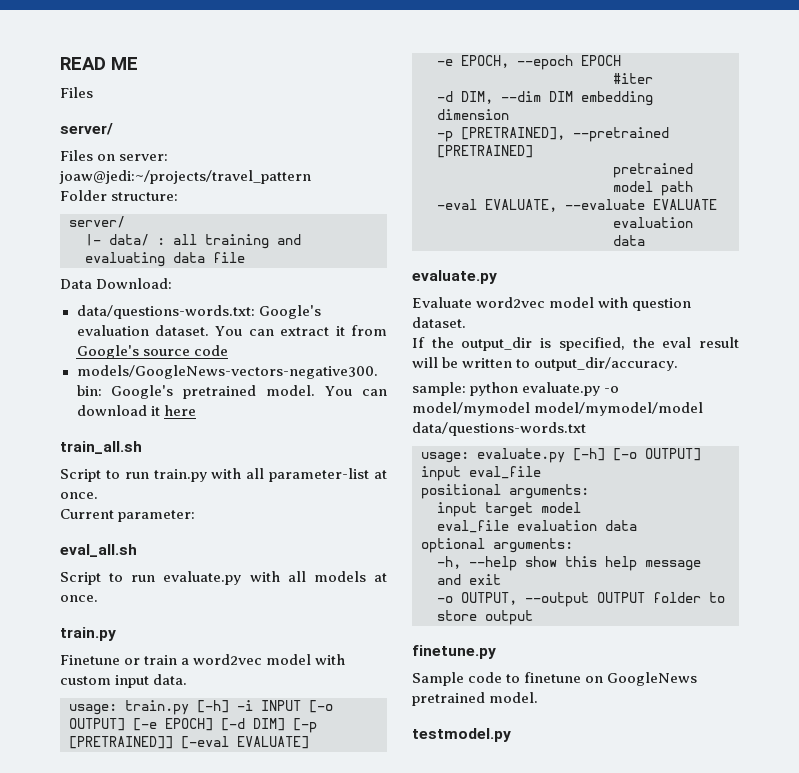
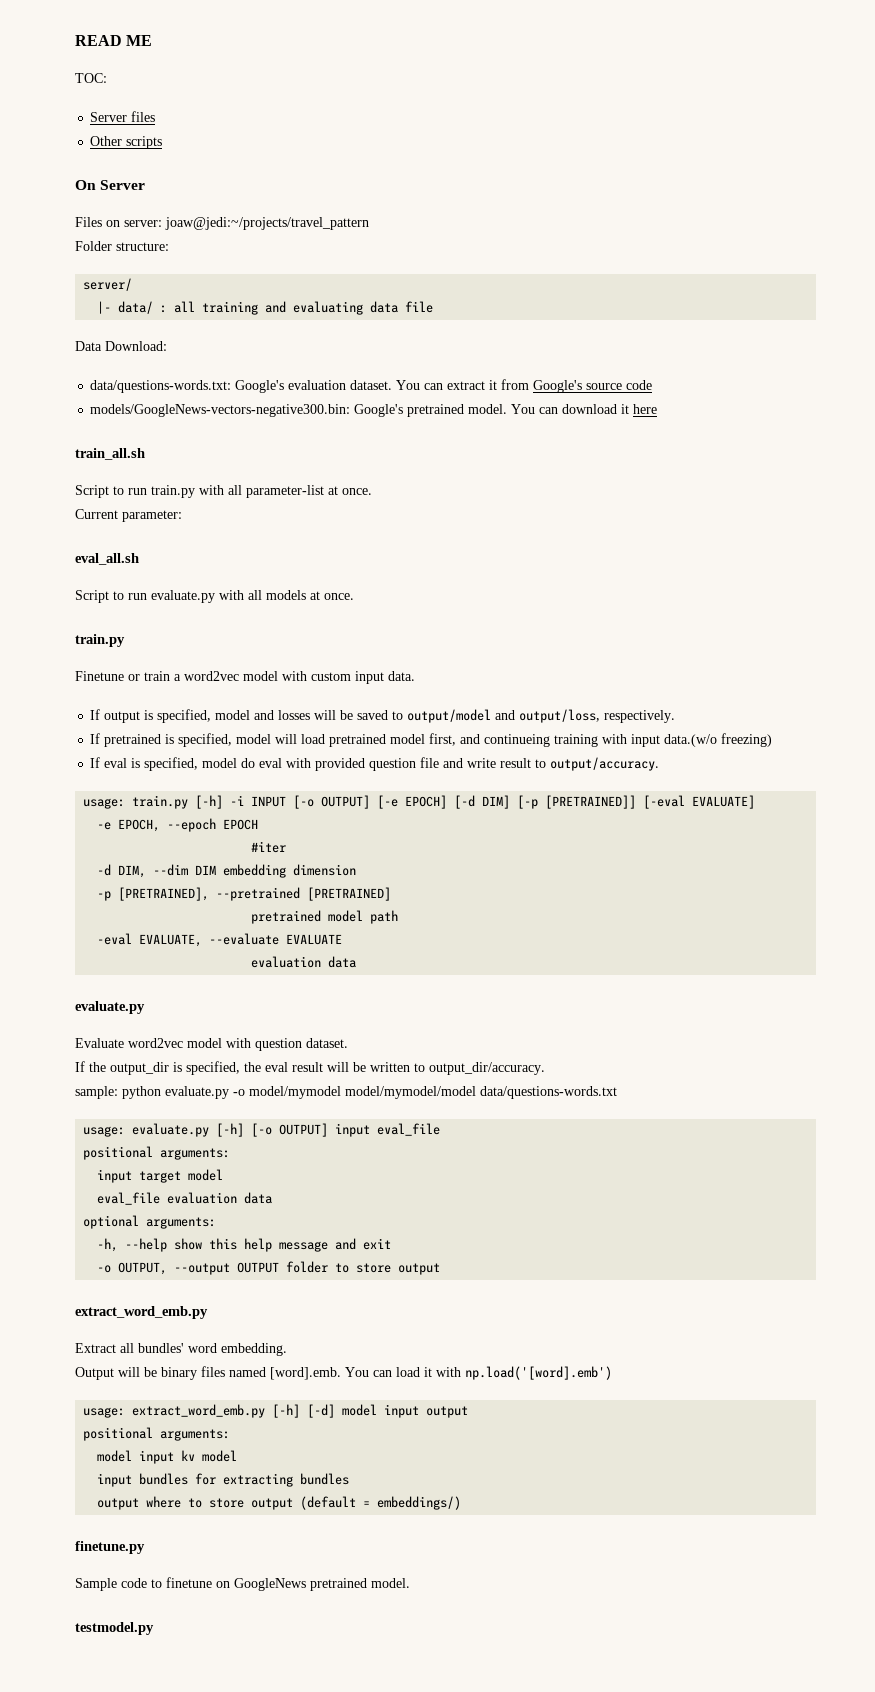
[60,87,93,98] [60,123,113,135] Files // server/ -> [75,73,107,83] [90,111,156,122] [90,136,163,149] [75,180,146,190] TOC: // Server files // Other scripts // On Server
(188, 679) none -> [90,709,676,723] [90,733,773,747] [90,757,660,771] // If output is specified, model and losses will be saved to output/model and output/loss, respectively. // If pretrained is specified, model will load pretrained model first, and continueing training with input data.(w/o freezing) // If eval is specified, model do eval with provided question file and write result to output/accuracy.
(533, 617) none -> [75,1306,208,1319] [75,1343,287,1356] [75,1366,612,1380] [83,1404,469,1418] [83,1427,231,1441] [97,1450,238,1464] [97,1473,350,1487] [97,1496,462,1510] // extract_word_emb.py // Extract all bundles' word embedding. // Output will be binary files named [word].emb. You can load it with np.load('[word].emb') // usage: extract_word_emb.py [-h] [-d] model input output // positional arguments: // model input kv model // input bundles for extracting bundles // output where to store output (default = embeddings/)

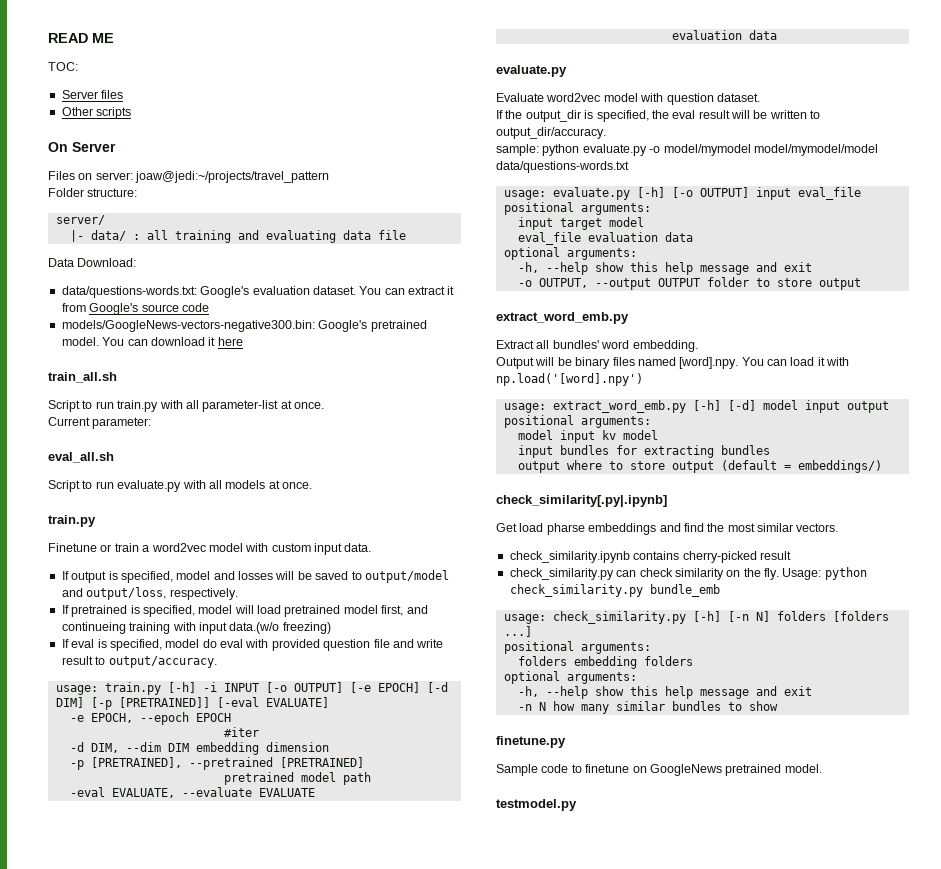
[270,1367,341,1380] [word].emb. -> [679,357,739,369] [word].npy.
[465,1366,612,1380] np.load('[word].emb') -> [496,373,643,386] np.load('[word].npy')
(462, 1503) none -> [496,495,667,507] [496,523,839,535] [509,551,791,563] [509,567,867,580] [509,584,720,597] [503,611,889,624] [503,626,532,637] [503,641,651,654] [517,656,693,669] [503,671,637,684] [517,686,812,699] [517,701,778,714] // check_similarity[.py|.ipynb] // Get load pharse embeddings and find the most similar vectors. // check_similarity.ipynb contains cherry-picked result // check_similarity.py can check similarity on the fly. Usage: python check_similarity.py bundle_emb // usage: check_similarity.py [-h] [-n N] folders [folders ...] // positional arguments: // folders embedding folders // optional arguments: // -h, --help show this help message and exit // -n N how many similar bundles to show

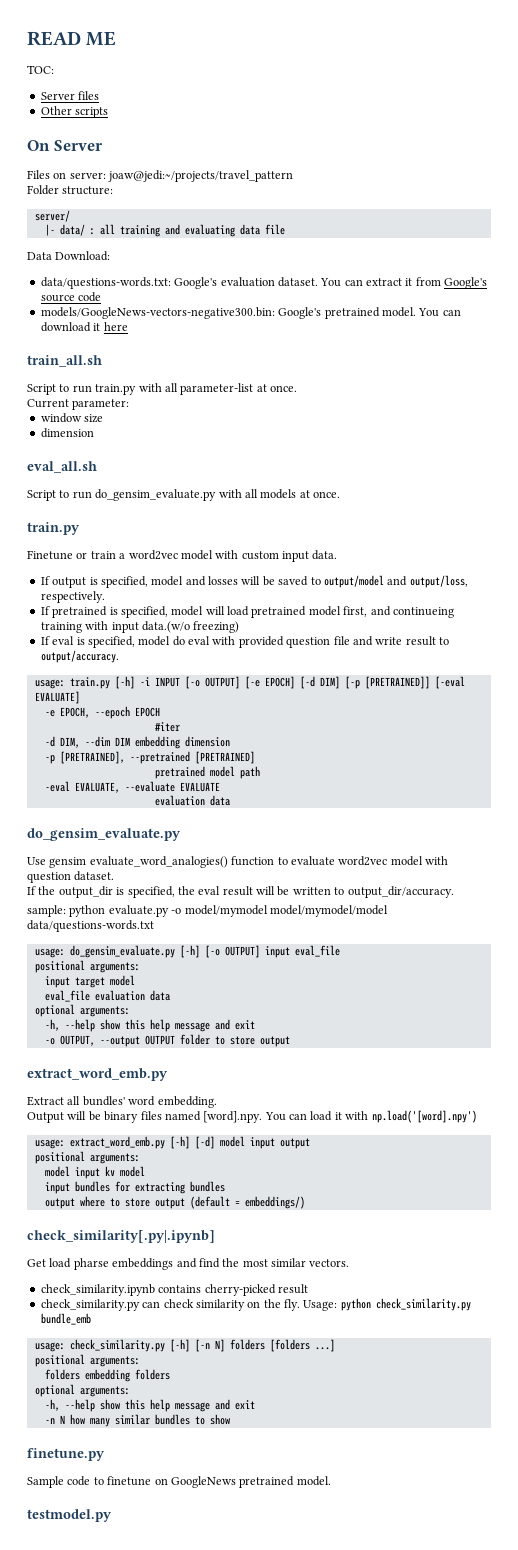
(152, 423) none -> [40,413,104,423] [40,428,94,438] // window size // dimension
[117,480,182,492] evaluate.py -> [95,489,217,501] do_gensim_evaluate.py
[496,65,567,77] [496,93,544,102] evaluate.py // Evaluate -> [27,828,181,841] [27,856,335,868] do_gensim_evaluate.py // Use gensim evaluate_word_analogies() function to evaluate
[552,187,630,200] evaluate.py -> [69,945,175,958] do_gensim_evaluate.py

